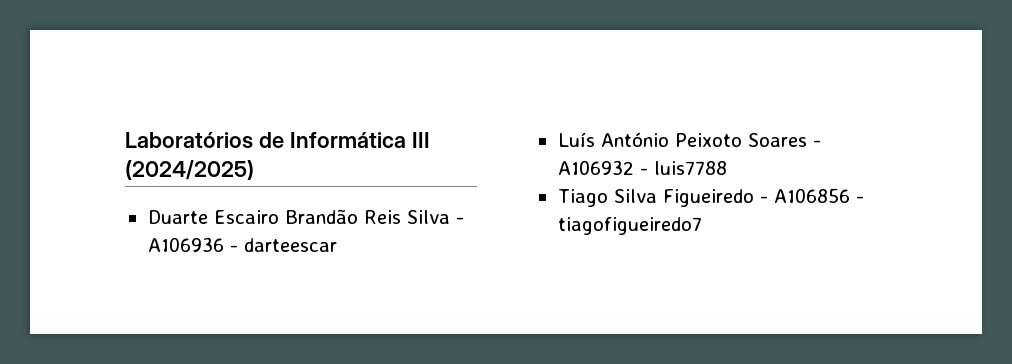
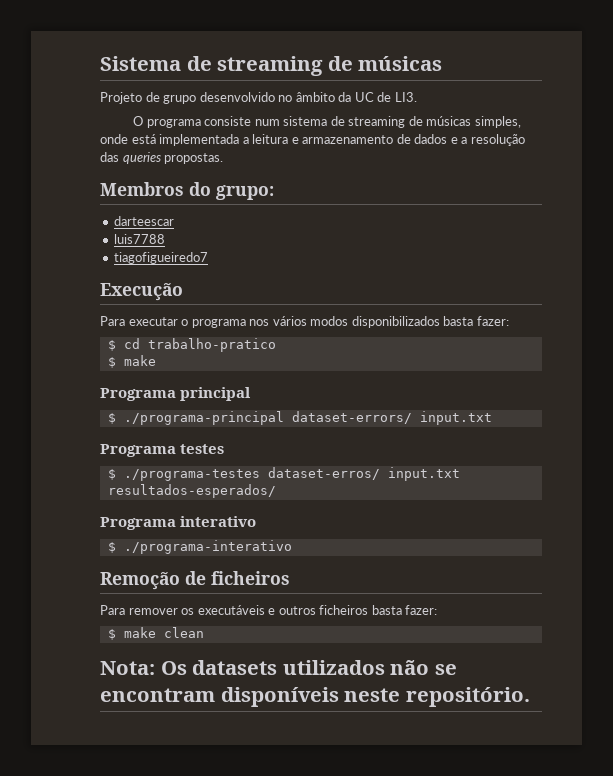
[125,132,430,149] [125,160,254,180] [147,209,464,224] [147,237,337,252] [557,132,821,147] [557,160,727,175] [557,188,864,207] [557,217,702,235] Laboratórios de Informática III (2024/2025) // Duarte Escairo Brandão Reis Silva - A106936 - darteescar // Luís António Peixoto Soares - A106932 - luis7788 // Tiago Silva Figueiredo - A106856 - tiagofigueiredo7 -> [100,56,443,76] [100,92,417,104] [133,116,521,128] [100,134,525,146] [100,152,224,164] [100,182,274,200] [114,216,175,226] [114,234,166,244] [114,252,209,264] [100,283,183,301] [100,316,509,328] [107,338,276,352] [107,355,156,368] [100,387,252,401] [107,411,492,425] [100,444,225,457] [107,467,460,481] [107,484,276,498] [100,516,257,530] [107,540,292,554] [100,571,290,590] [100,605,438,615] [107,627,204,640] [100,660,457,675] [100,687,530,707] Sistema de streaming de músicas // Projeto de grupo desenvolvido no âmbito da UC de LI3. // O programa consiste num sistema de streaming de músicas simples, onde está implementada a leitura e armazenamento de dados e a resolução das queries propostas. // Membros do grupo: // darteescar // luis7788 // tiagofigueiredo7 // Execução // Para executar o programa nos vários modos disponibilizados basta fazer: // $ cd trabalho-pratico // $ make // Programa principal // $ ./programa-principal dataset-errors/ input.txt // Programa testes // $ ./programa-testes dataset-erros/ input.txt resultados-esperados/ // Programa interativo // $ ./programa-interativo // Remoção de ficheiros // Para remover os executáveis e outros ficheiros basta fazer: // $ make clean // Nota: Os datasets utilizados não se encontram disponíveis neste repositório.

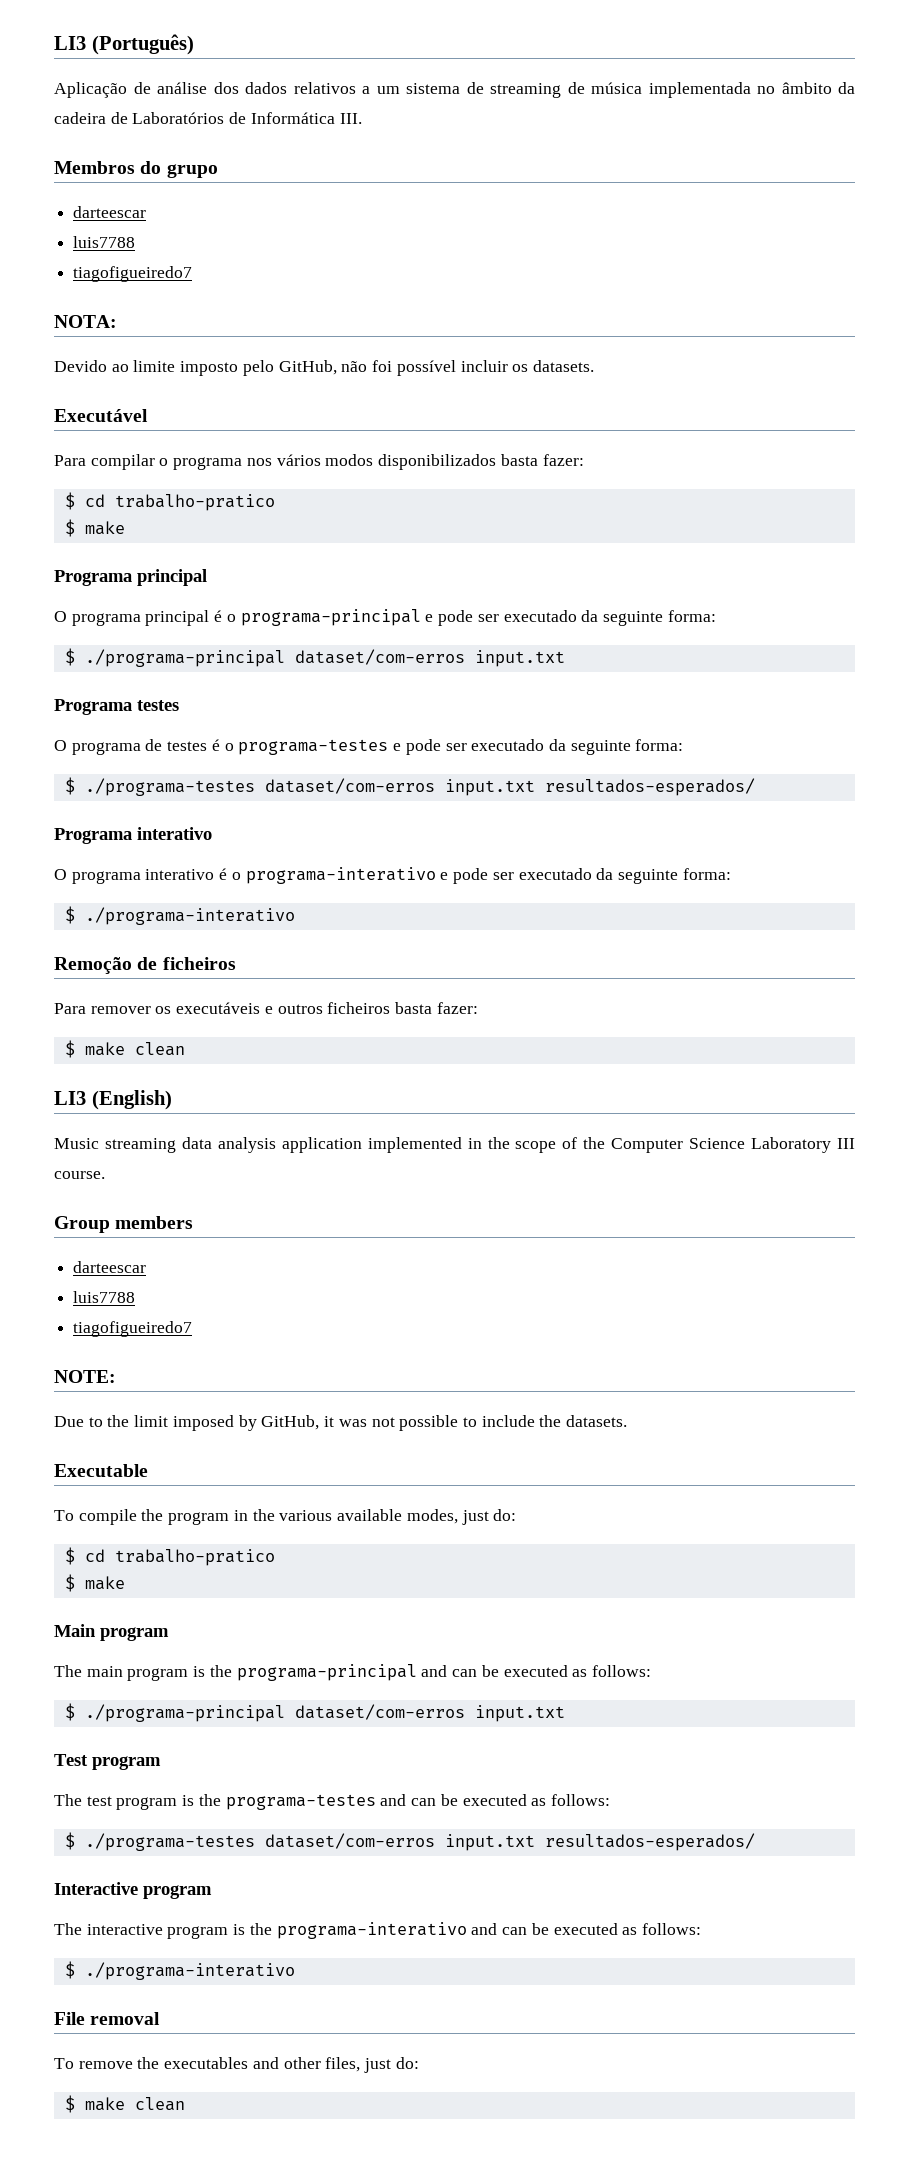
[100,56,443,76] [100,92,417,104] [133,116,521,128] [100,134,525,146] [100,152,224,164] Sistema de streaming de músicas // Projeto de grupo desenvolvido no âmbito da UC de LI3. // O programa consiste num sistema de streaming de músicas simples, onde está implementada a leitura e armazenamento de dados e a resolução das queries propostas. -> [54,34,194,55] [54,82,855,98] [54,112,362,124] LI3 (Português) // Aplicação de análise dos dados relativos a um sistema de streaming de música implementada no âmbito da cadeira de Laboratórios de Informática III.
[216,185,274,200] [114,216,175,226] [114,234,166,244] [114,252,209,264] [100,283,183,301] [100,316,178,326] grupo: // darteescar // luis7788 // tiagofigueiredo7 // Execução // Para executar -> [166,164,218,178] [73,206,147,218] [73,236,136,248] [73,266,193,282] [54,315,117,328] [54,360,594,376] [54,409,148,422] [54,454,155,470] grupo // darteescar // luis7788 // tiagofigueiredo7 // NOTA: // Devido ao limite imposto pelo GitHub, não foi possível incluir os datasets. // Executável // Para compilar
[107,411,412,425] // $ ./programa-principal dataset-errors/ -> [54,609,716,626] [64,648,465,667] // O programa principal é o programa-principal e pode ser executado da seguinte forma: // $ ./programa-principal dataset/com-erros
[107,467,380,481] // $ ./programa-testes dataset-erros/ -> [54,739,684,755] [64,777,435,796] // O programa de testes é o programa-testes e pode ser executado da seguinte forma: // $ ./programa-testes dataset/com-erros
(257, 521) none -> [54,867,731,884] // O programa interativo é o programa-interativo e pode ser executado da seguinte forma:
[100,660,457,675] [100,687,530,707] Nota: Os datasets utilizados não se encontram disponíveis neste repositório. -> [54,1090,172,1110] [54,1137,856,1153] [54,1171,105,1179] [54,1216,194,1233] [73,1261,147,1273] [73,1291,136,1303] [73,1321,193,1337] [54,1370,116,1383] [54,1415,628,1431] [54,1464,148,1477] [54,1509,517,1525] [64,1547,275,1566] [64,1574,125,1592] [54,1624,169,1641] [54,1664,651,1681] [64,1703,565,1722] [54,1754,161,1770] [54,1794,610,1810] [64,1832,755,1851] [54,1882,212,1899] [54,1922,701,1939] [64,1961,295,1980] [54,2012,161,2025] [54,2057,419,2073] [64,2095,185,2113] LI3 (English) // Music streaming data analysis application implemented in the scope of the Computer Science Laboratory III course. // Group members // darteescar // luis7788 // tiagofigueiredo7 // NOTE: // Due to the limit imposed by GitHub, it was not possible to include the datasets. // Executable // To compile the program in the various available modes, just do: // $ cd trabalho-pratico // $ make // Main program // The main program is the programa-principal and can be executed as follows: // $ ./programa-principal dataset/com-erros input.txt // Test program // The test program is the programa-testes and can be executed as follows: // $ ./programa-testes dataset/com-erros input.txt resultados-esperados/ // Interactive program // The interactive program is the programa-interativo and can be executed as follows: // $ ./programa-interativo // File removal // To remove the executables and other files, just do: // $ make clean

